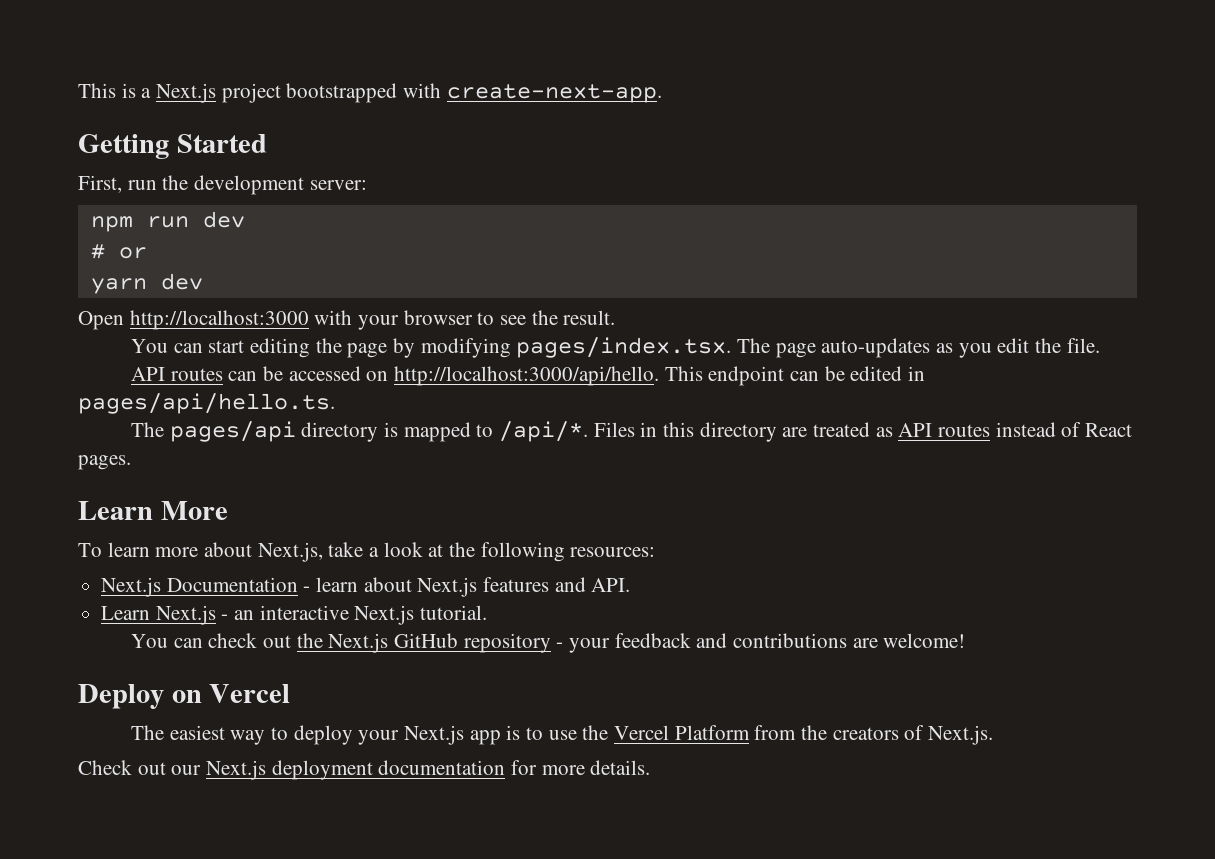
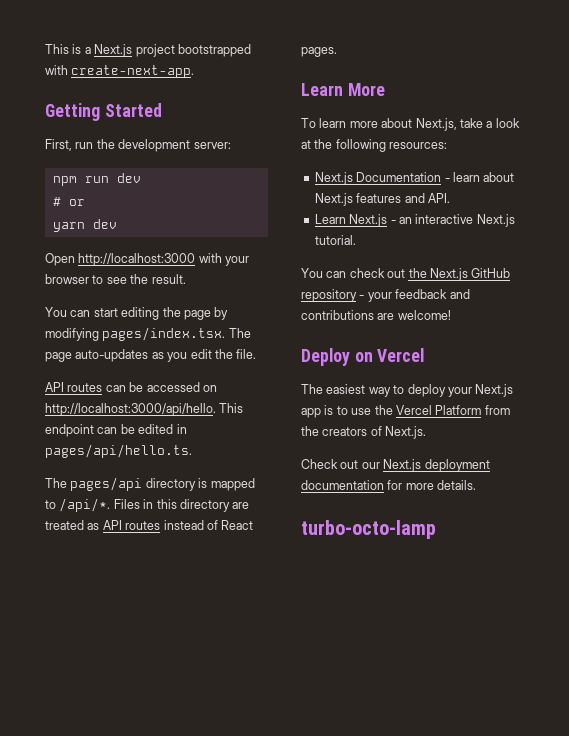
(651, 767) none -> [301,520,436,539] // turbo-octo-lamp

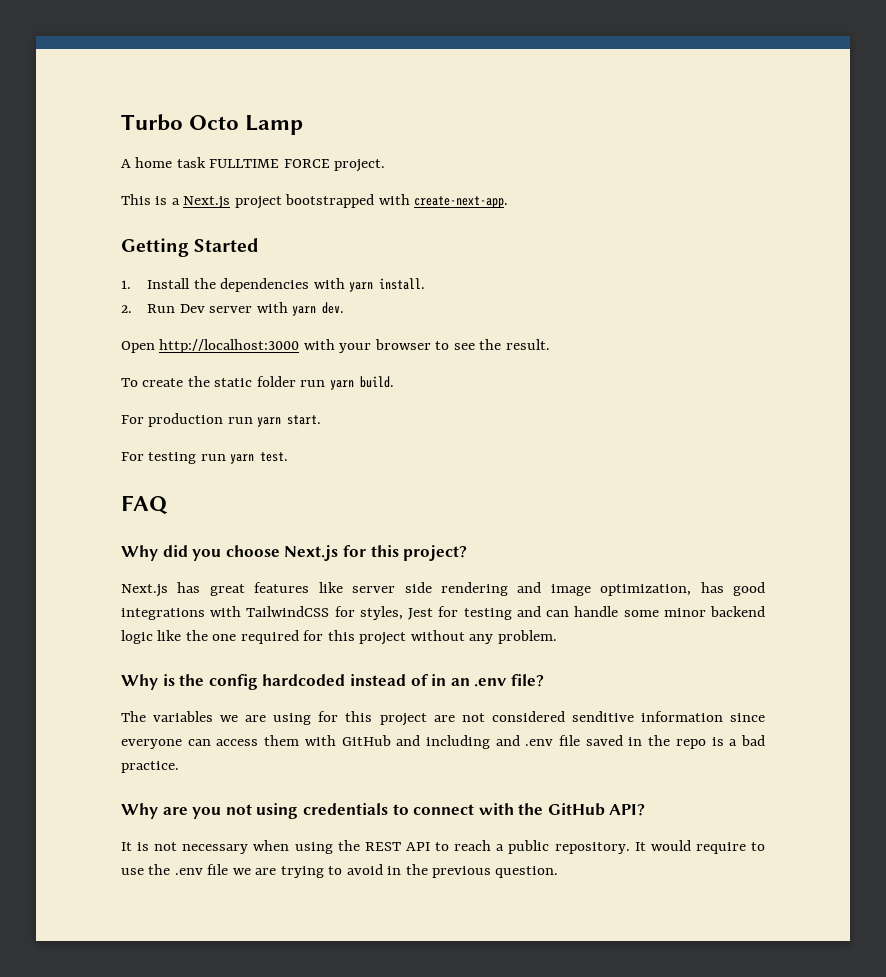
(45, 49) none -> [121,114,304,135] [121,157,386,172] Turbo Octo Lamp // A home task FULLTIME FORCE project. //
[45,139,231,152] [52,173,141,186] [52,197,85,206] [52,219,117,232] First, run the development server: // npm run dev // # or // yarn dev -> [121,278,425,292] [121,302,344,316] 1. Install the dependencies with yarn install. // 2. Run Dev server with yarn dev.
[45,307,229,320] [45,327,251,341] [45,349,257,362] [45,382,217,392] [45,403,244,416] [45,424,187,437] [45,444,192,458] [45,477,255,491] [45,498,250,512] [45,520,254,530] [301,47,337,57] [301,83,385,96] [301,118,520,131] [301,139,448,152] [314,172,515,185] [314,193,450,206] [314,214,515,227] [314,235,356,245] [301,268,511,281] [301,289,470,302] [301,310,451,320] [301,348,425,366] [301,384,514,397] [301,405,510,418] [301,426,427,439] [301,459,490,472] [301,480,477,490] [301,520,436,539] You can start editing the page by modifying pages/index.tsx. The page auto-updates as you edit the file. // API routes can be accessed on http://localhost:3000/api/hello. This endpoint can be edited in pages/api/hello.ts. // The pages/api directory is mapped to /api/*. Files in this directory are treated as API routes instead of React pages. // Learn More // To learn more about Next.js, take a look at the following resources: // Next.js Documentation - learn about Next.js features and API. // Learn Next.js - an interactive Next.js tutorial. // You can check out the Next.js GitHub repository - your feedback and contributions are welcome! // Deploy on Vercel // The easiest way to deploy your Next.js app is to use the Vercel Platform from the creators of Next.js. // Check out our Next.js deployment documentation for more details. // turbo-octo-lamp -> [121,376,394,390] [121,413,322,427] [121,452,289,464] [121,495,168,515] [121,545,468,561] [121,582,765,597] [121,606,765,620] [121,630,557,645] [121,674,544,690] [121,711,766,726] [121,735,766,749] [121,761,179,773] [121,803,646,819] [121,840,766,854] [121,864,559,878] To create the static folder run yarn build. // For production run yarn start. // For testing run yarn test. // FAQ // Why did you choose Next.js for this project? // Next.js has great features like server side rendering and image optimization, has good integrations with TailwindCSS for styles, Jest for testing and can handle some minor backend logic like the one required for this project without any problem. // Why is the config hardcoded instead of in an .env file? // The variables we are using for this project are not considered senditive information since everyone can access them with GitHub and including and .env file saved in the repo is a bad practice. // Why are you not using credentials to connect with the GitHub API? // It is not necessary when using the REST API to reach a public repository. It would require to use the .env file we are trying to avoid in the previous question.

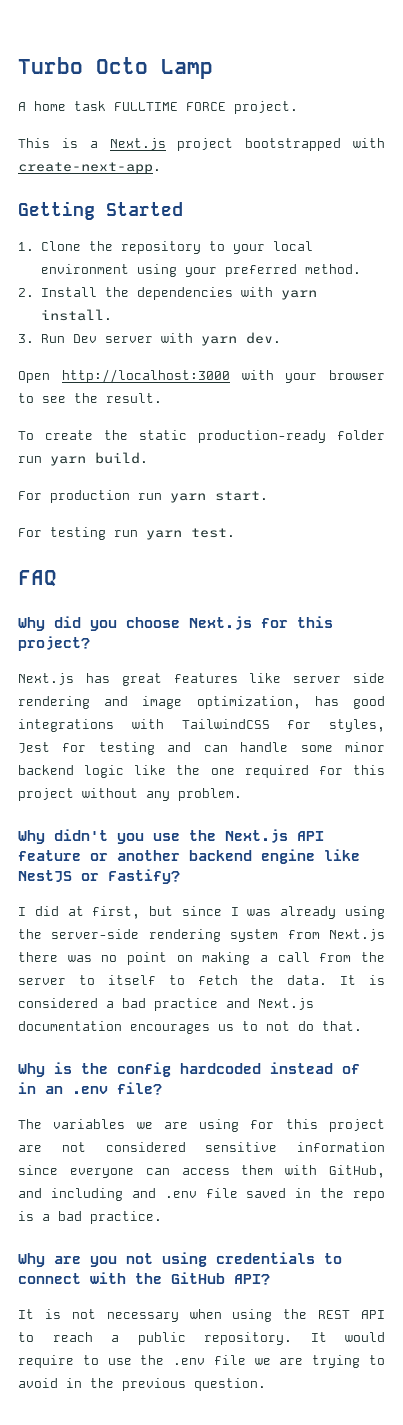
(131, 284) none -> [40,241,313,254] [40,264,361,277] [18,288,34,297] Clone the repository to your local environment using your preferred method. // 2.
[121,305,132,313] 2. -> [18,334,34,343] 3.
(253, 382) none -> [198,430,326,443] production-ready
(557, 637) none -> [18,829,324,844] [18,849,360,864] [18,869,180,884] [18,906,385,919] [18,929,385,942] [18,952,385,965] [18,975,385,985] [18,998,314,1011] [18,1021,362,1034] // Why didn't you use the Next.js API feature or another backend engine like NestJS or Fastify? // I did at first, but since I was already using the server-side rendering system from Next.js there was no point on making a call from the server to itself to fetch the data. It is considered a bad practice and Next.js documentation encourages us to not do that.
[571,711,634,722] senditive -> [205,1142,278,1152] sensitive
[341,735,391,746] GitHub -> [329,1165,385,1178] GitHub,

